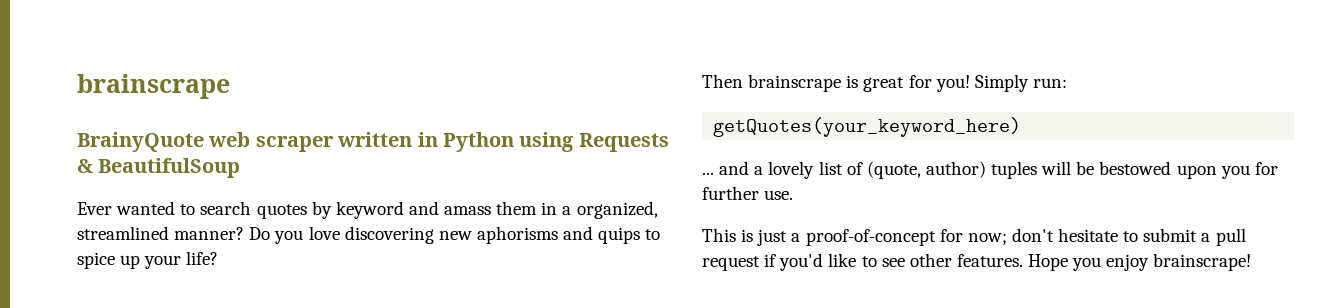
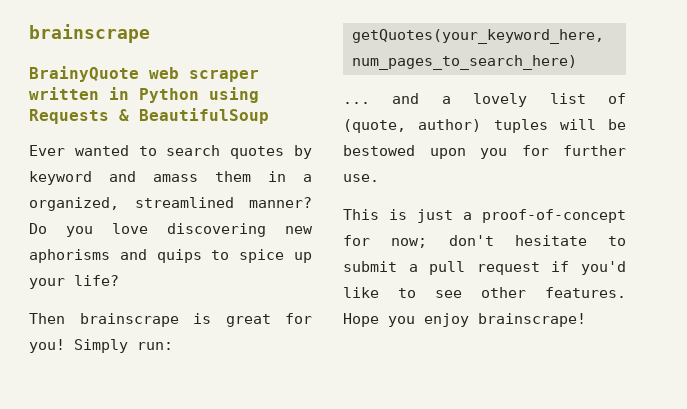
[713,117,1022,137] getQuotes(your_keyword_here) -> [352,29,604,44] [352,55,577,70] getQuotes(your_keyword_here, num_pages_to_search_here)

